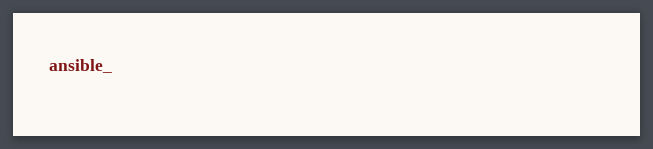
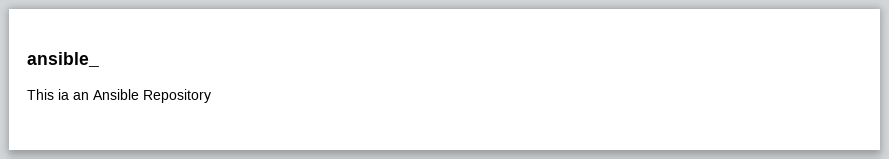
(112, 66) none -> [27,89,211,103] // This ia an Ansible Repository

